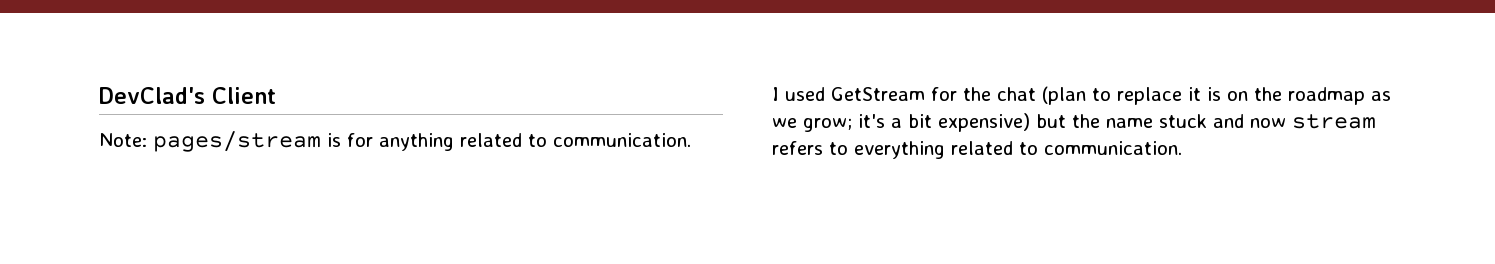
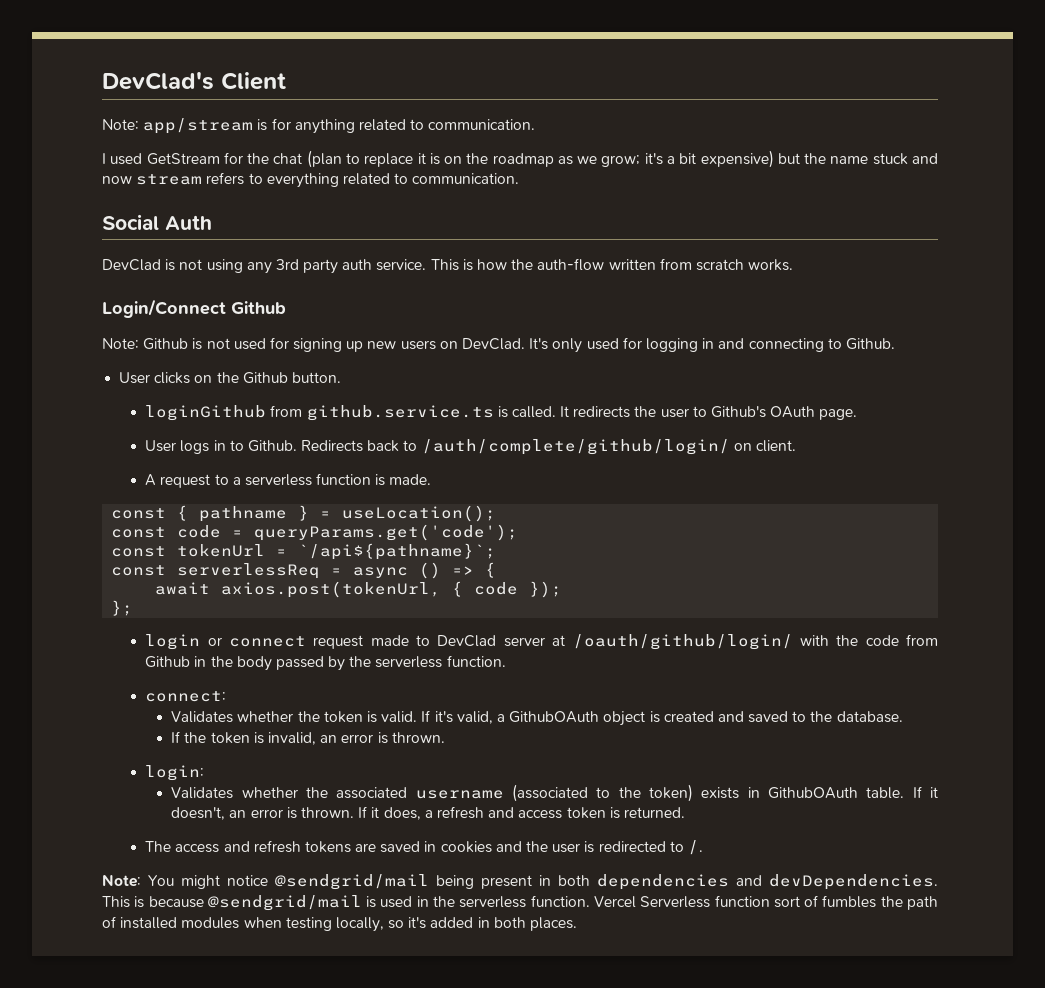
[153,131,321,152] pages/stream -> [143,118,254,134] app/stream
(1182, 148) none -> [102,214,212,230] [102,258,794,274] [102,299,286,318] [102,337,895,353] [119,372,341,384] [145,405,858,421] [145,439,797,455] [145,473,432,488] [111,505,497,522] [111,524,519,541] [111,543,497,560] [111,562,497,579] [155,581,563,598] [111,600,134,616] [145,634,938,650] [145,655,506,671] [145,691,227,702] [171,710,903,726] [171,731,445,745] [145,765,205,781] [171,784,938,802] [171,806,685,820] [145,840,703,855] [102,874,938,890] [102,895,938,911] [102,916,578,932] // Social Auth // DevClad is not using any 3rd party auth service. This is how the auth-flow written from scratch works. // Login/Connect Github // Note: Github is not used for signing up new users on DevClad. It's only used for logging in and connecting to Github. // User clicks on the Github button. // loginGithub from github.service.ts is called. It redirects the user to Github's OAuth page. // User logs in to Github. Redirects back to /auth/complete/github/login/ on client. // A request to a serverless function is made. // const { pathname } = useLocation(); // const code = queryParams.get('code'); // const tokenUrl = `/api${pathname}`; // const serverlessReq = async () => { // await axios.post(tokenUrl, { code }); // }; // login or connect request made to DevClad server at /oauth/github/login/ with the code from Github in the body passed by the serverless function. // connect: // Validates whether the token is valid. If it's valid, a GithubOAuth object is created and saved to the database. // If the token is invalid, an error is thrown. // login: // Validates whether the associated username (associated to the token) exists in GithubOAuth table. If it doesn't, an error is thrown. If it does, a refresh and access token is returned. // The access and refresh tokens are saved in cookies and the user is redirected to /. // Note: You might notice @sendgrid/mail being present in both dependencies and devDependencies. This is because @sendgrid/mail is used in the serverless function. Vercel Serverless function sort of fumbles the path of installed modules when testing locally, so it's added in both places.

